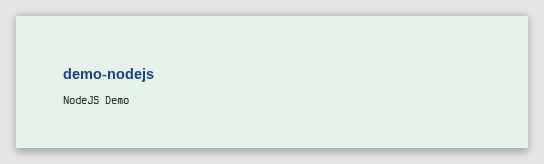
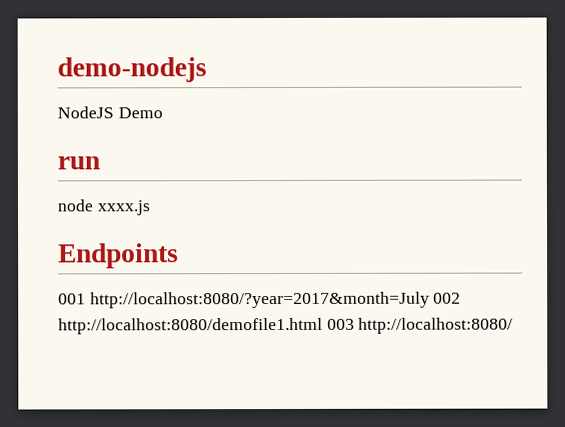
(129, 100) none -> [57,156,100,170] [57,199,151,216] [58,243,179,269] [58,291,462,309] [58,317,514,335] // run // node xxxx.js // Endpoints // 001 http://localhost:8080/?year=2017&month=July 002 http://localhost:8080/demofile1.html 003 http://localhost:8080/

